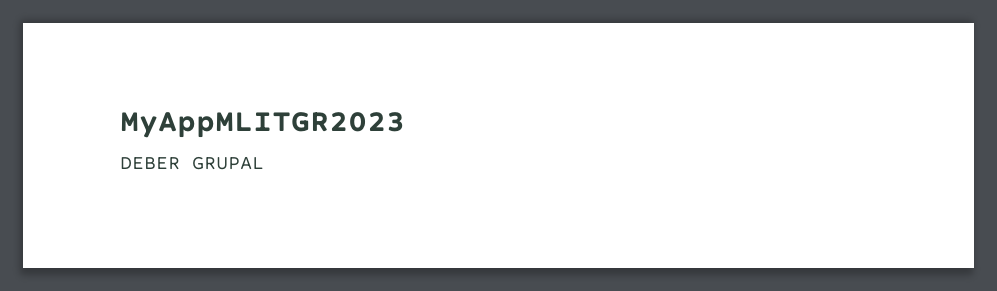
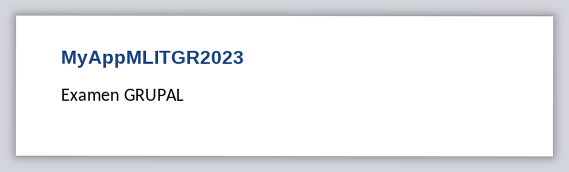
[120,157,180,170] DEBER -> [60,88,119,101] Examen

